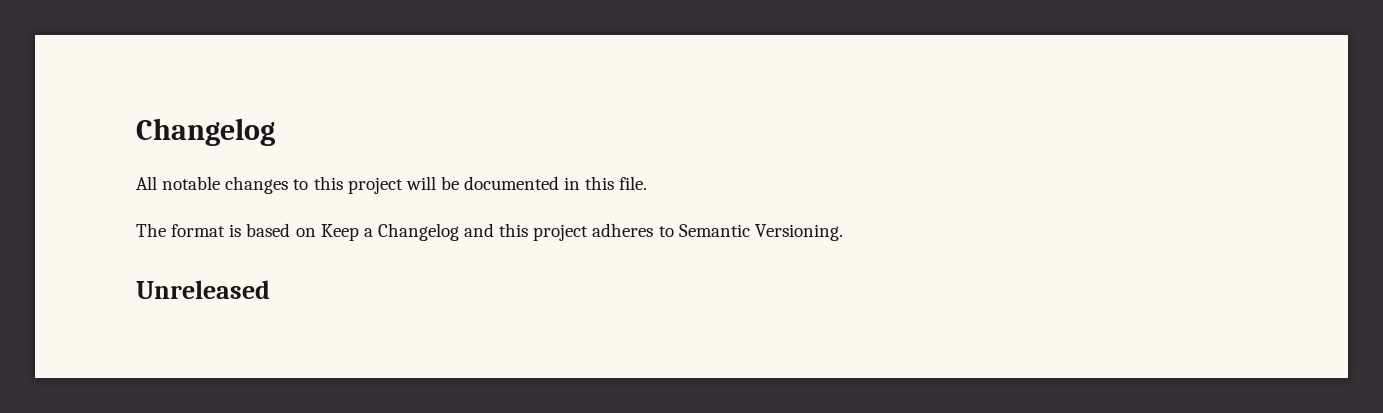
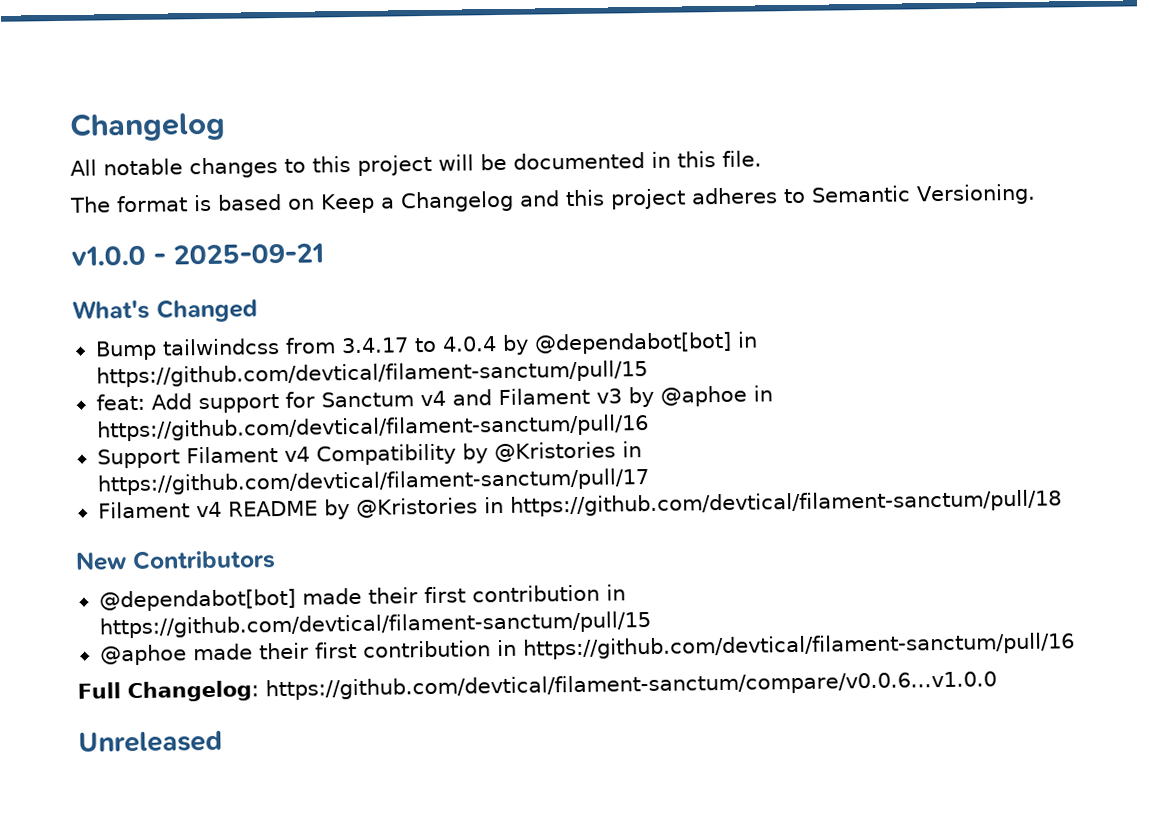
(843, 232) none -> [71,243,324,266] [72,298,258,323] [94,331,758,361] [95,360,648,388] [95,385,773,414] [96,413,649,442] [96,441,642,469] [96,467,650,496] [97,489,1062,520] [75,549,276,571] [98,584,626,612] [98,610,651,639] [99,632,1075,666] [77,670,997,703] // v1.0.0 - 2025-09-21 // What's Changed // Bump tailwindcss from 3.4.17 to 4.0.4 by @dependabot[bot] in https://github.com/devtical/filament-sanctum/pull/15 // feat: Add support for Sanctum v4 and Filament v3 by @aphoe in https://github.com/devtical/filament-sanctum/pull/16 // Support Filament v4 Compatibility by @Kristories in https://github.com/devtical/filament-sanctum/pull/17 // Filament v4 README by @Kristories in https://github.com/devtical/filament-sanctum/pull/18 // New Contributors // @dependabot[bot] made their first contribution in https://github.com/devtical/filament-sanctum/pull/15 // @aphoe made their first contribution in https://github.com/devtical/filament-sanctum/pull/16 // Full Changelog: https://github.com/devtical/filament-sanctum/compare/v0.0.6...v1.0.0

